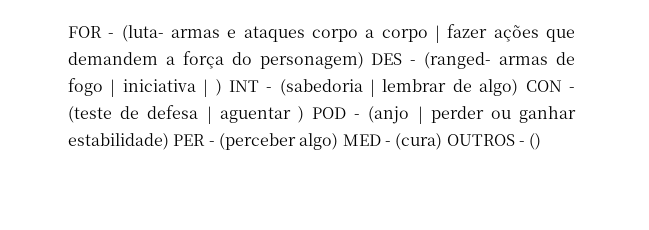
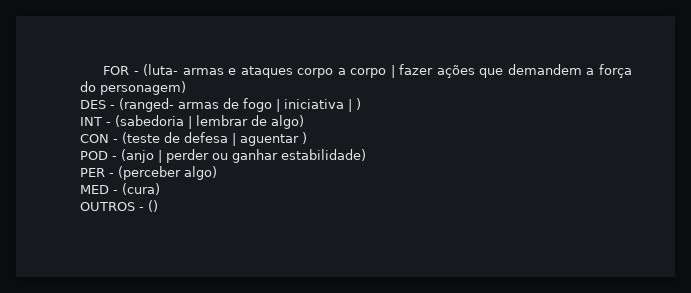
(364, 60) none -> (186, 88) //
(222, 87) none -> (361, 104) //
(519, 87) none -> (304, 122) //
(304, 114) none -> (307, 138) //
(169, 141) none -> (366, 155) //
(339, 141) none -> (217, 173) //
(443, 141) none -> (160, 189) //

